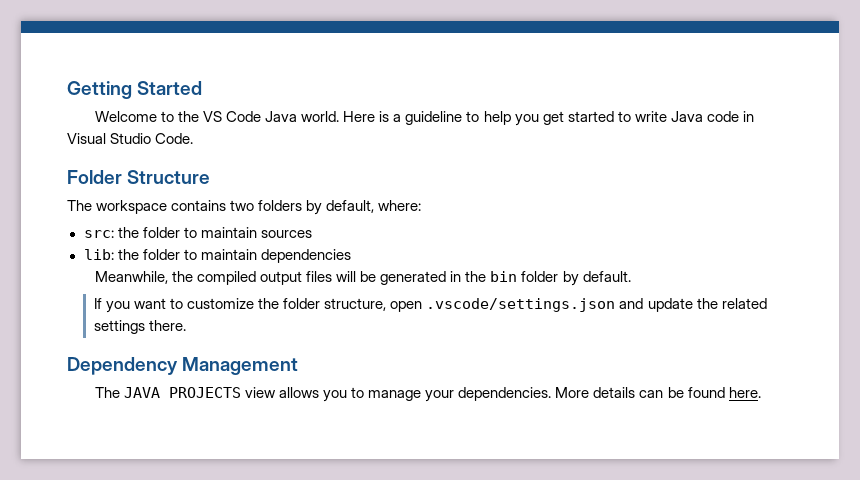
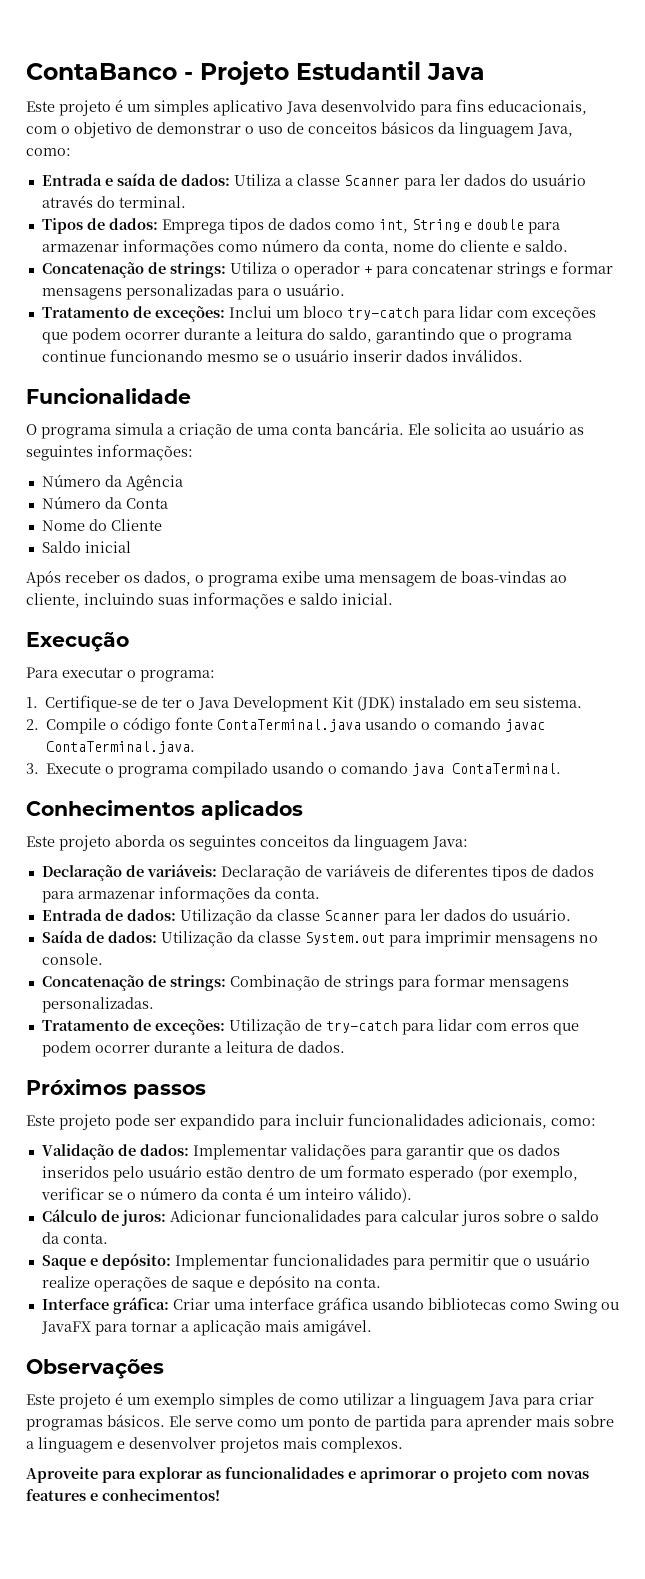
[67,81,203,99] [94,111,754,126] [67,133,194,144] [67,170,211,184] [67,200,422,215] [83,227,312,238] [83,249,351,263] [94,271,631,286] [93,298,767,313] [93,320,187,334] [67,357,299,375] [94,387,761,402] Getting Started // Welcome to the VS Code Java world. Here is a guideline to help you get started to write Java code in Visual Studio Code. // Folder Structure // The workspace contains two folders by default, where: // src: the folder to maintain sources // lib: the folder to maintain dependencies // Meanwhile, the compiled output files will be generated in the bin folder by default. // If you want to customize the folder structure, open .vscode/settings.json and update the related settings there. // Dependency Management // The JAVA PROJECTS view allows you to manage your dependencies. More details can be found here. -> [26,61,485,85] [26,99,587,116] [26,121,573,138] [26,148,71,156] [41,173,586,190] [41,195,186,208] [41,218,560,234] [41,239,568,256] [41,261,613,278] [41,283,345,300] [41,306,596,322] [41,328,572,344] [41,349,523,362] [26,388,191,404] [26,422,584,439] [26,444,193,461] [41,474,183,491] [41,496,168,509] [41,519,162,531] [41,541,131,553] [26,570,567,587] [26,592,393,609] [26,632,129,652] [26,667,215,682] [26,695,583,712] [26,717,546,734] [46,741,196,754] [26,762,562,778] [26,800,303,820] [26,835,468,851] [41,864,594,881] [41,886,320,903] [41,908,571,925] [41,930,598,947] [41,953,103,965] [41,974,569,991] [41,997,154,1013] [41,1019,579,1035] [41,1041,345,1057] [26,1079,206,1099] [26,1113,596,1130] [41,1144,560,1160] [41,1165,578,1182] [40,1187,412,1203] [41,1209,599,1226] [41,1232,108,1244] [41,1253,590,1270] [41,1275,381,1292] [41,1297,619,1314] [40,1319,372,1336] [26,1359,164,1379] [26,1392,594,1409] [26,1414,614,1431] [26,1437,403,1453] [26,1467,589,1483] [26,1489,220,1501] ContaBanco - Projeto Estudantil Java // Este projeto é um simples aplicativo Java desenvolvido para fins educacionais, com o objetivo de demonstrar o uso de conceitos básicos da linguagem Java, como: // Entrada e saída de dados: Utiliza a classe Scanner para ler dados do usuário através do terminal. // Tipos de dados: Emprega tipos de dados como int, String e double para armazenar informações como número da conta, nome do cliente e saldo. // Concatenação de strings: Utiliza o operador + para concatenar strings e formar mensagens personalizadas para o usuário. // Tratamento de exceções: Inclui um bloco try-catch para lidar com exceções que podem ocorrer durante a leitura do saldo, garantindo que o programa continue funcionando mesmo se o usuário inserir dados inválidos. // Funcionalidade // O programa simula a criação de uma conta bancária. Ele solicita ao usuário as seguintes informações: // Número da Agência // Número da Conta // Nome do Cliente // Saldo inicial // Após receber os dados, o programa exibe uma mensagem de boas-vindas ao cliente, incluindo suas informações e saldo inicial. // Execução // Para executar o programa: // 1. Certifique-se de ter o Java Development Kit (JDK) instalado em seu sistema. // 2. Compile o código fonte ContaTerminal.java usando o comando javac ContaTerminal.java. // 3. Execute o programa compilado usando o comando java ContaTerminal. // Conhecimentos aplicados // Este projeto aborda os seguintes conceitos da linguagem Java: // Declaração de variáveis: Declaração de variáveis de diferentes tipos de dados para armazenar informações da conta. // Entrada de dados: Utilização da classe Scanner para ler dados do usuário. // Saída de dados: Utilização da classe System.out para imprimir mensagens no console. // Concatenação de strings: Combinação de strings para formar mensagens personalizadas. // Tratamento de exceções: Utilização de try-catch para lidar com erros que podem ocorrer durante a leitura de dados. // Próximos passos // Este projeto pode ser expandido para incluir funcionalidades adicionais, como: // Validação de dados: Implementar validações para garantir que os dados inseridos pelo usuário estão dentro de um formato esperado (por exemplo, verificar se o número da conta é um inteiro válido). // Cálculo de juros: Adicionar funcionalidades para calcular juros sobre o saldo da conta. // Saque e depósito: Implementar funcionalidades para permitir que o usuário realize operações de saque e depósito na conta. // Interface gráfica: Criar uma interface gráfica usando bibliotecas como Swing ou JavaFX para tornar a aplicação mais amigável. // Observações // Este projeto é um exemplo simples de como utilizar a linguagem Java para criar programas básicos. Ele serve como um ponto de partida para aprender mais sobre a linguagem e desenvolver projetos mais complexos. // Aproveite para explorar as funcionalidades e aprimorar o projeto com novas features e conhecimentos!

